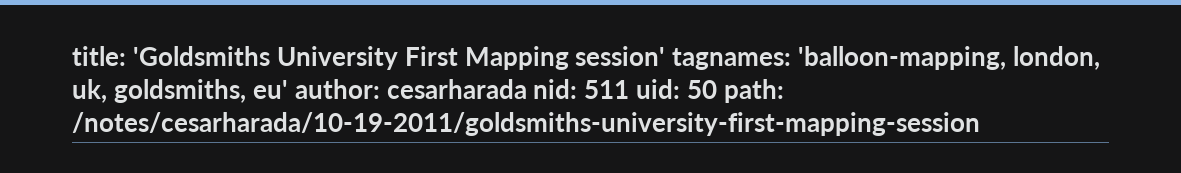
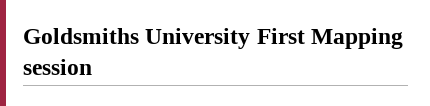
[72,46,270,66] title: 'Goldsmiths -> [23,28,139,44] Goldsmiths
[575,46,1101,70] [72,79,784,103] [72,112,980,136] session' tagnames: 'balloon-mapping, london, uk, goldsmiths, eu' author: cesarharada nid: 511 uid: 50 path: /notes/cesarharada/10-19-2011/goldsmiths-university-first-mapping-session -> [23,59,92,75] session

